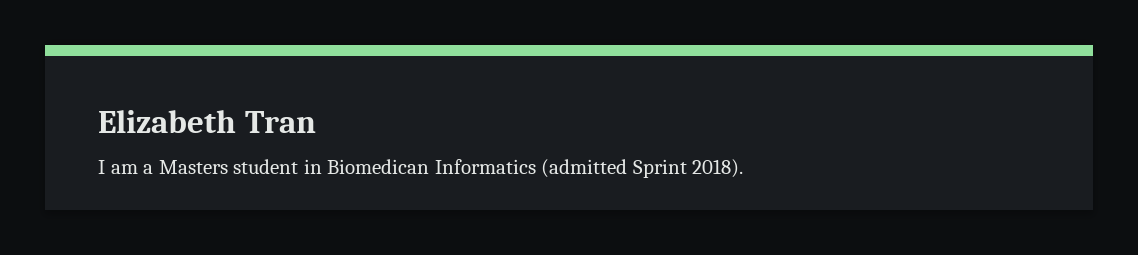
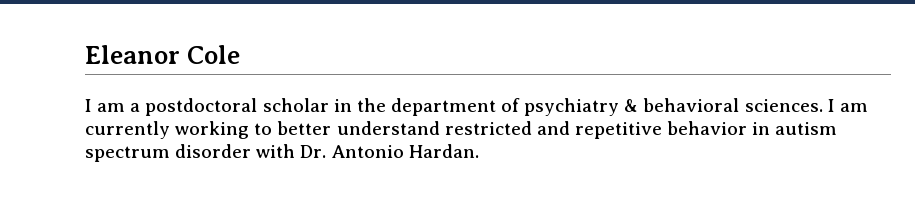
[98,110,316,133] Elizabeth Tran -> [85,45,241,64] Eleanor Cole
[158,159,744,178] Masters student in Biomedican Informatics (admitted Sprint 2018). -> [145,98,868,116] [85,121,838,139] [85,144,479,162] postdoctoral scholar in the department of psychiatry & behavioral sciences. I am currently working to better understand restricted and repetitive behavior in autism spectrum disorder with Dr. Antonio Hardan.

